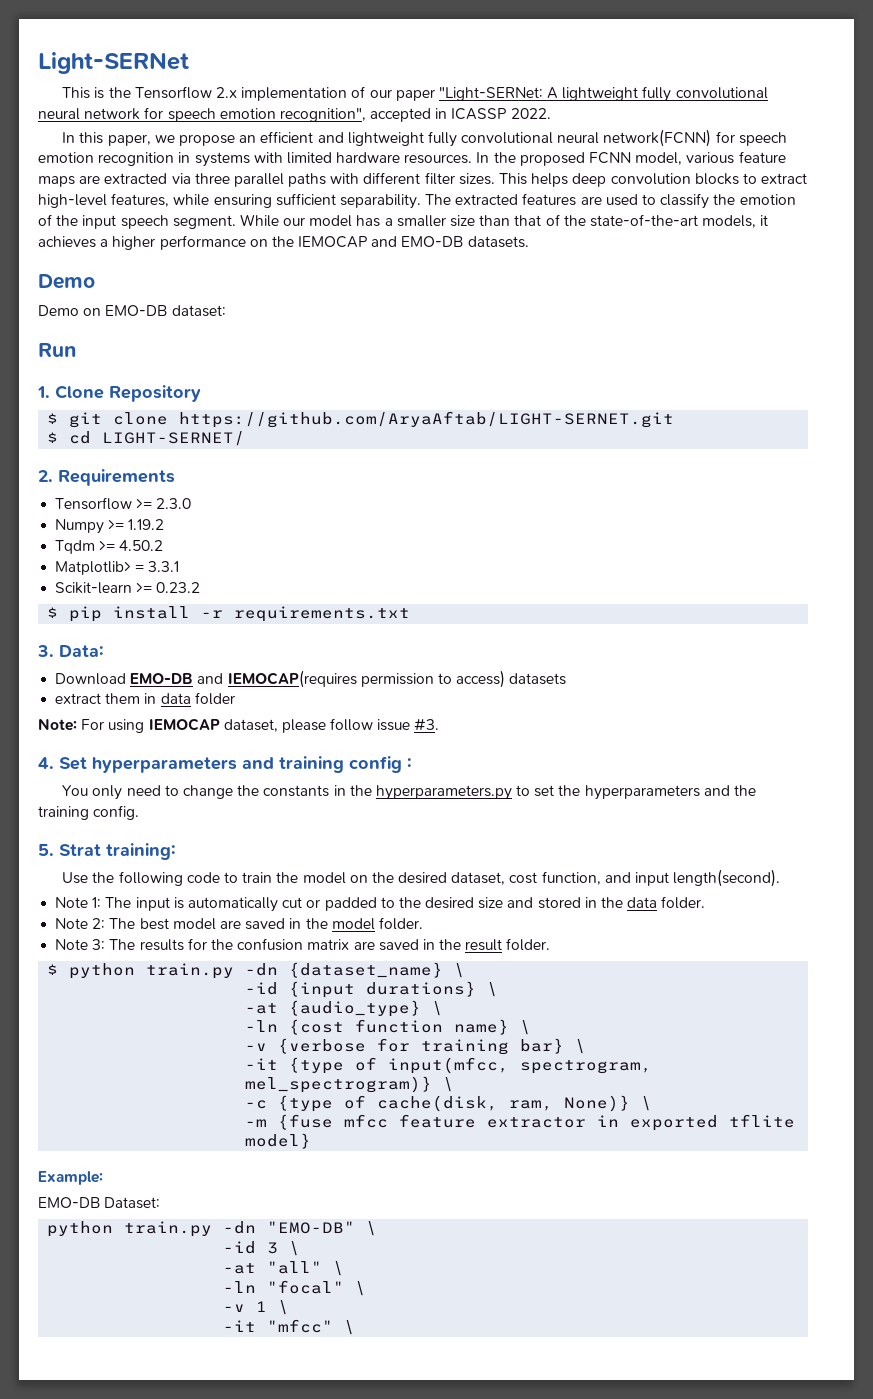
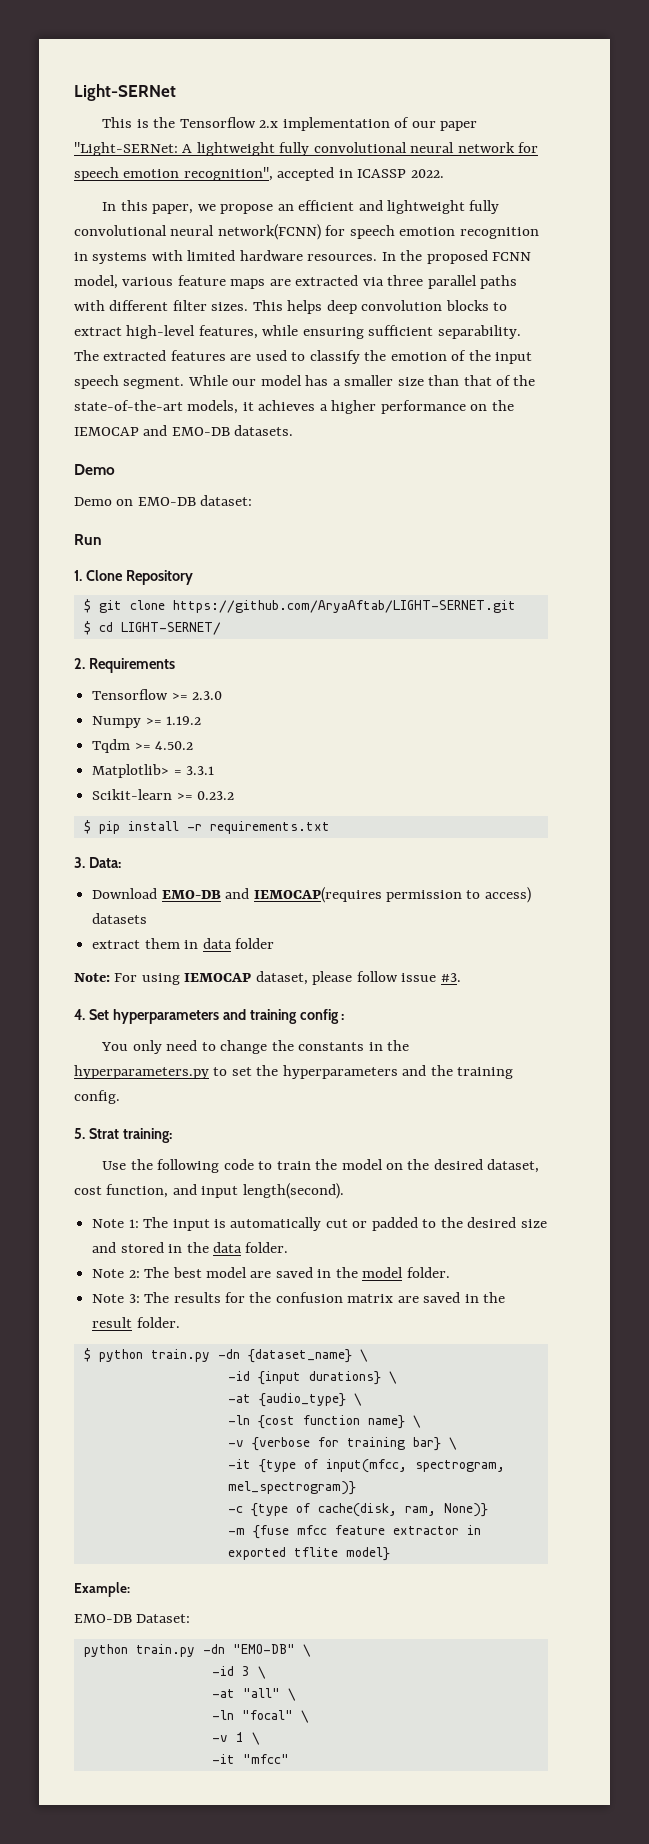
[443,1077,455,1092] \ -> (356, 1488) none
[641,1096,653,1111] \ -> (488, 1510) none
[344,1320,356,1335] \ -> (289, 1759) none

